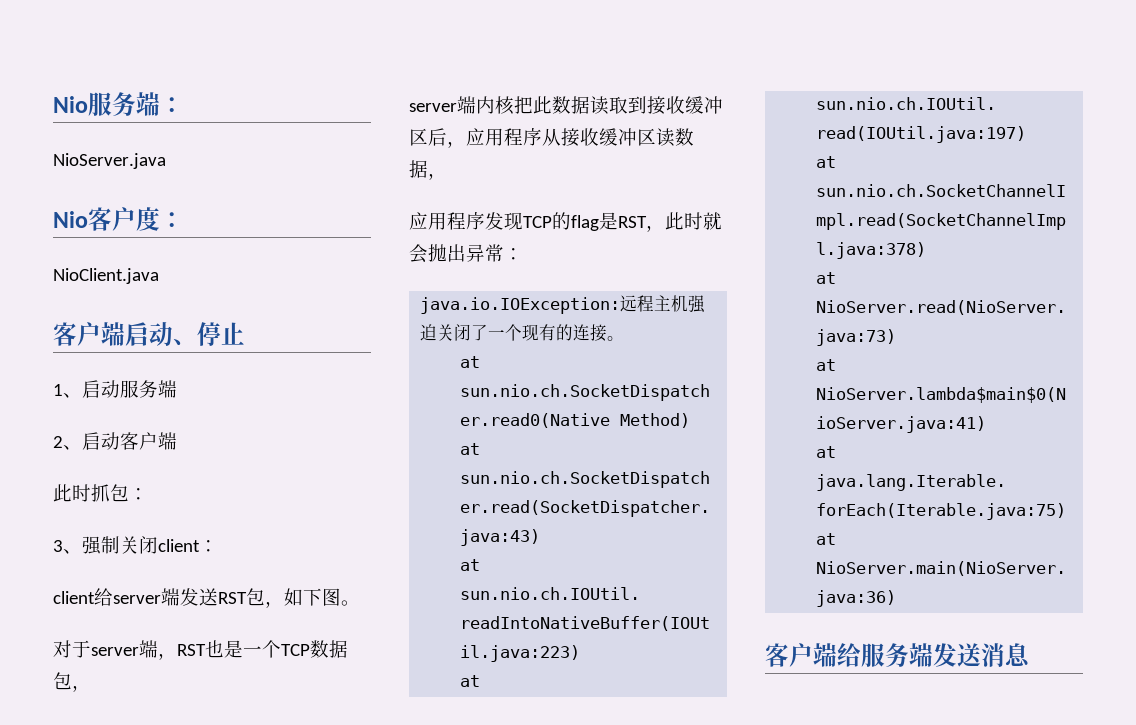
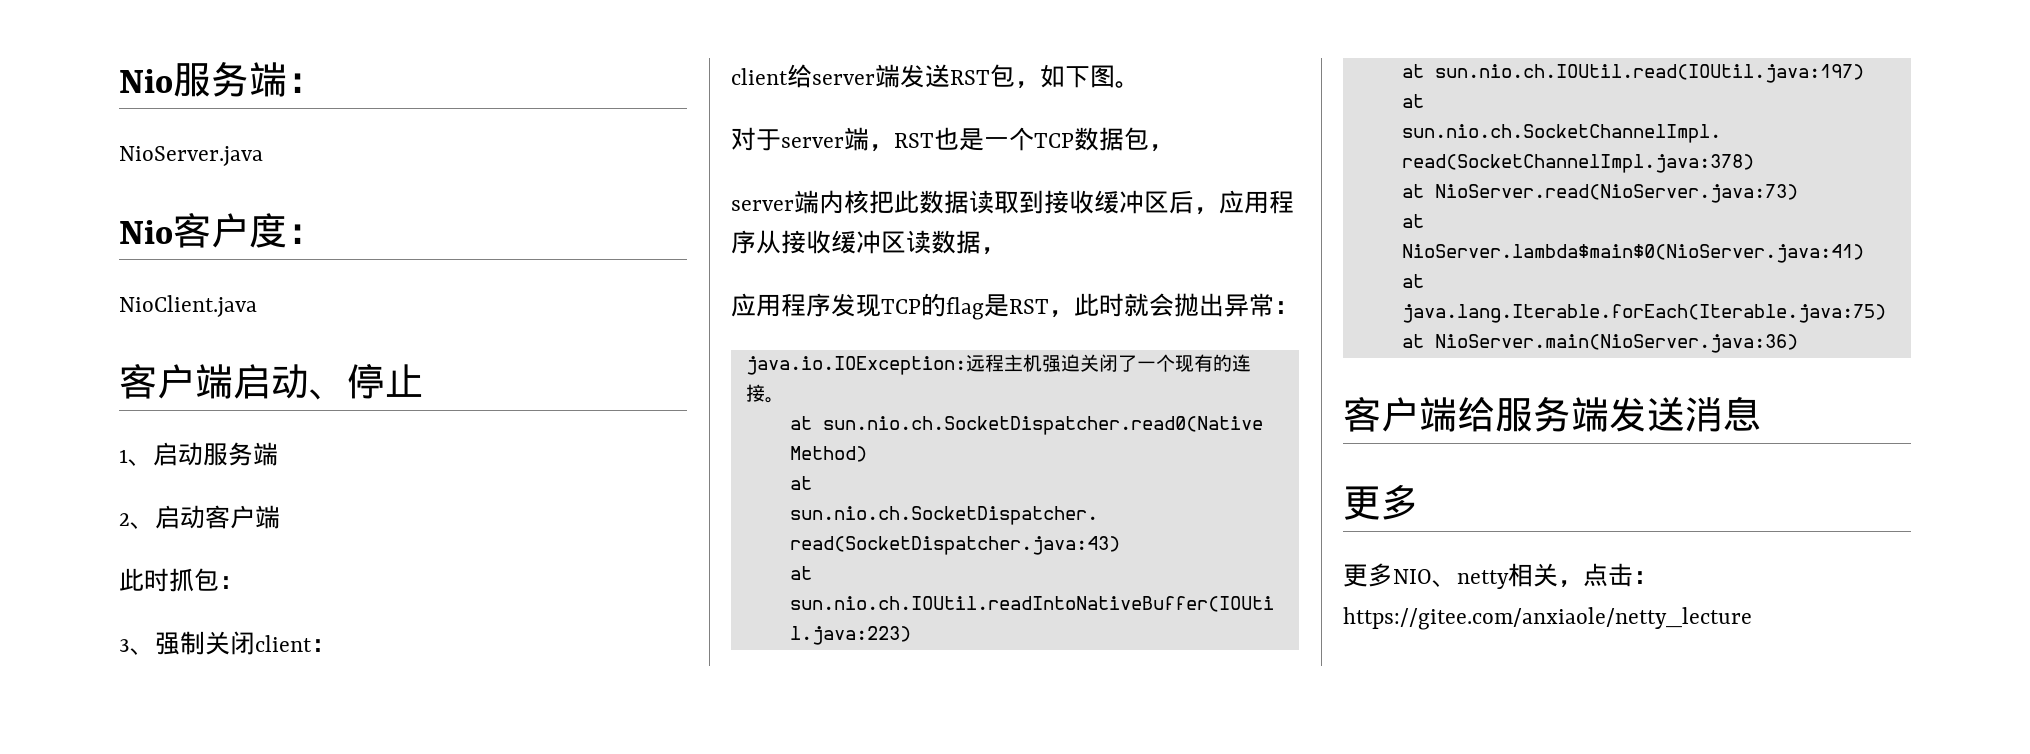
(1030, 655) none -> [1343,484,1419,520] [1343,563,1658,589] [1343,607,1752,630] // 更多 // 更多NIO、netty相关，点击：https://gitee.com/anxiaole/netty_lecture

